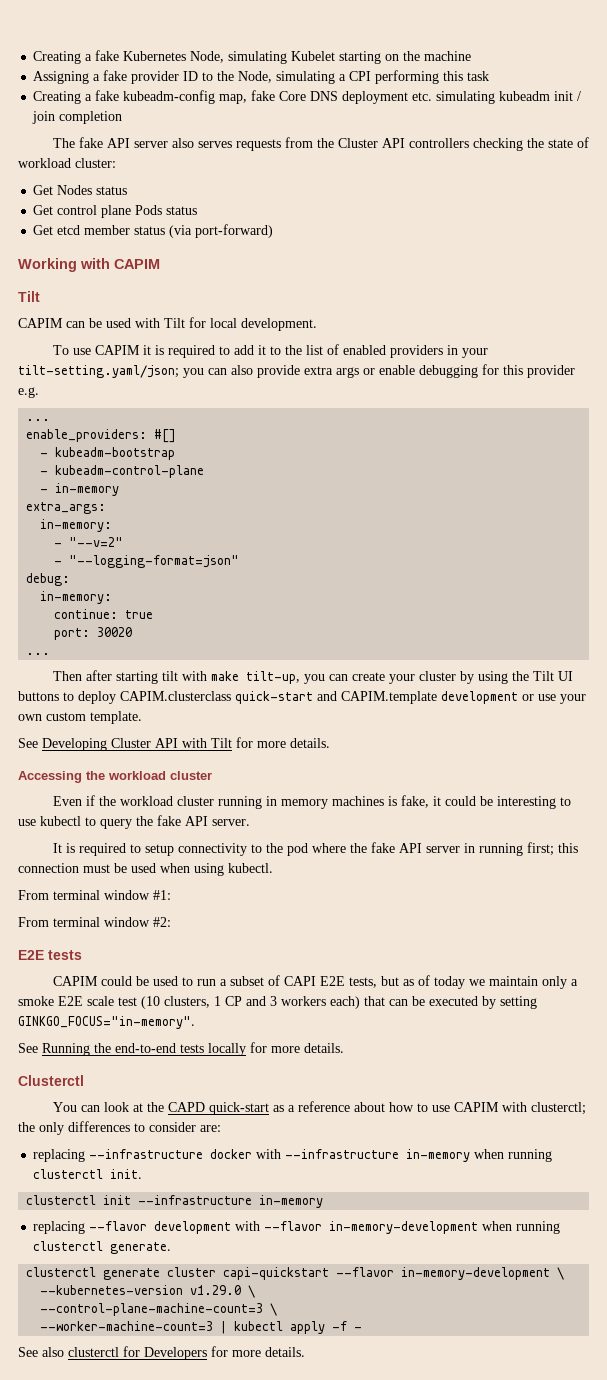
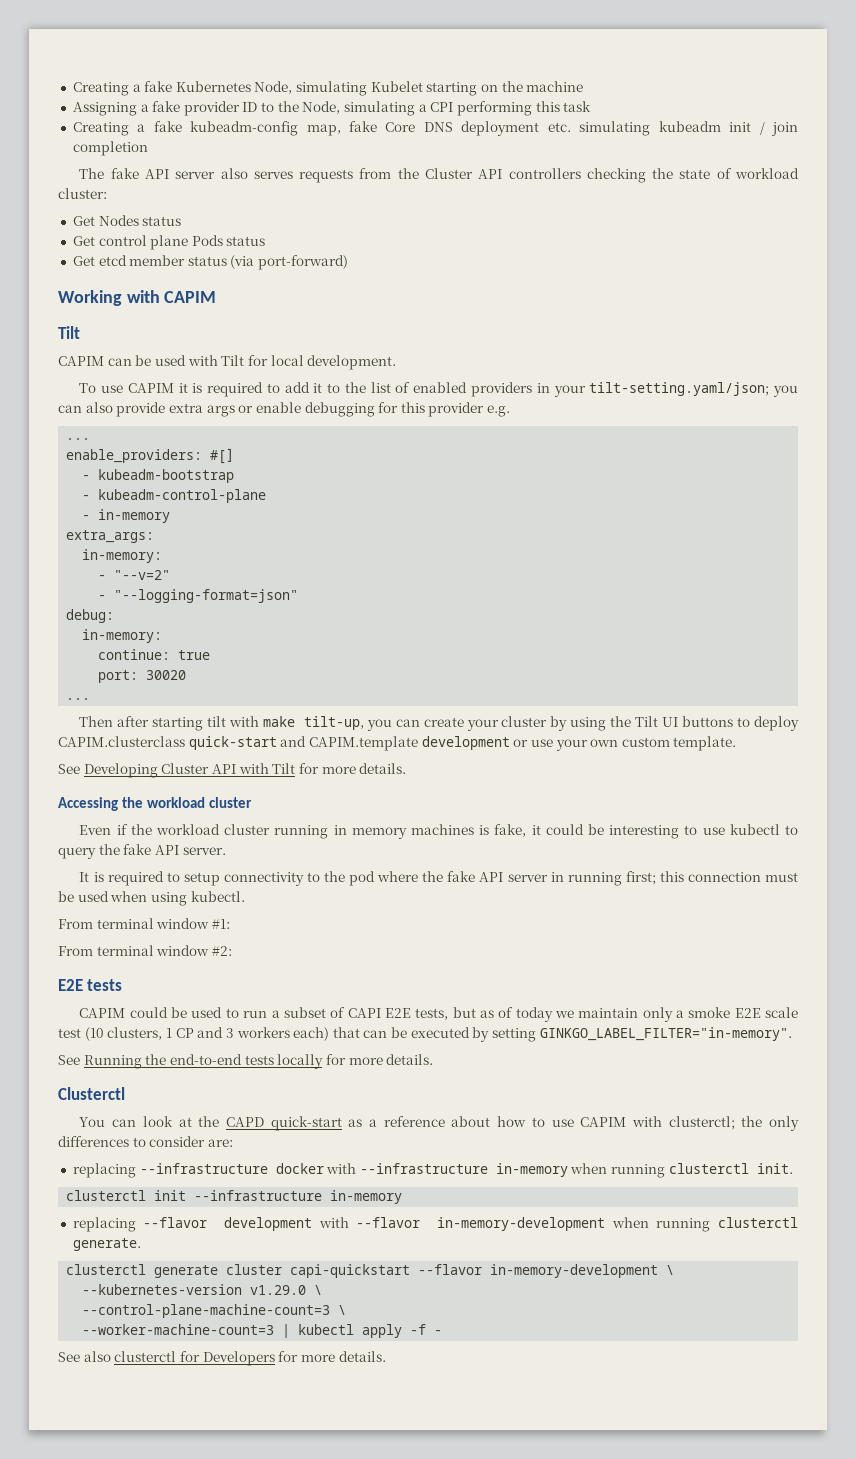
[18,1016,195,1029] GINKGO_FOCUS="in-memory". -> [539,1027,792,1041] GINKGO_LABEL_FILTER="in-memory".

